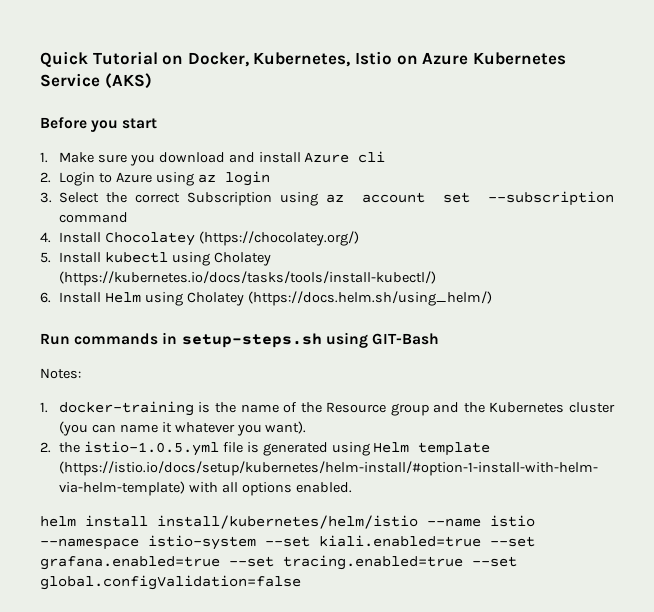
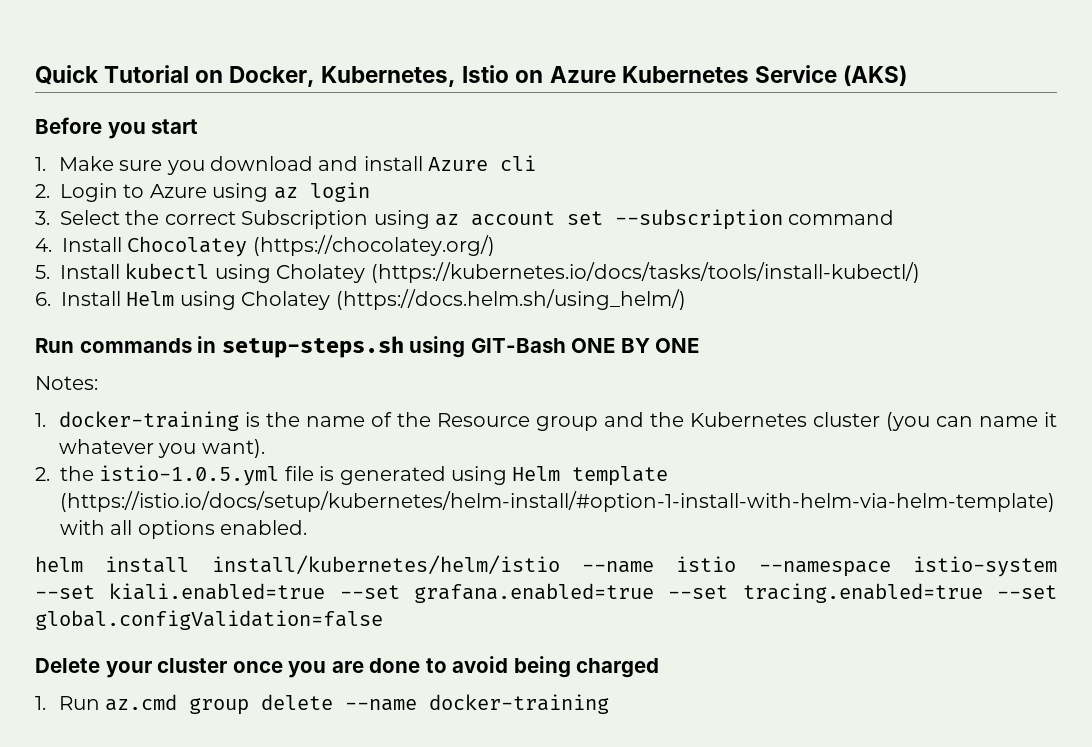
(439, 339) none -> [571,338,700,353] ONE BY ONE
(301, 582) none -> [35,656,660,678] [35,694,610,715] // Delete your cluster once you are done to avoid being charged // 1. Run az.cmd group delete --name docker-training

